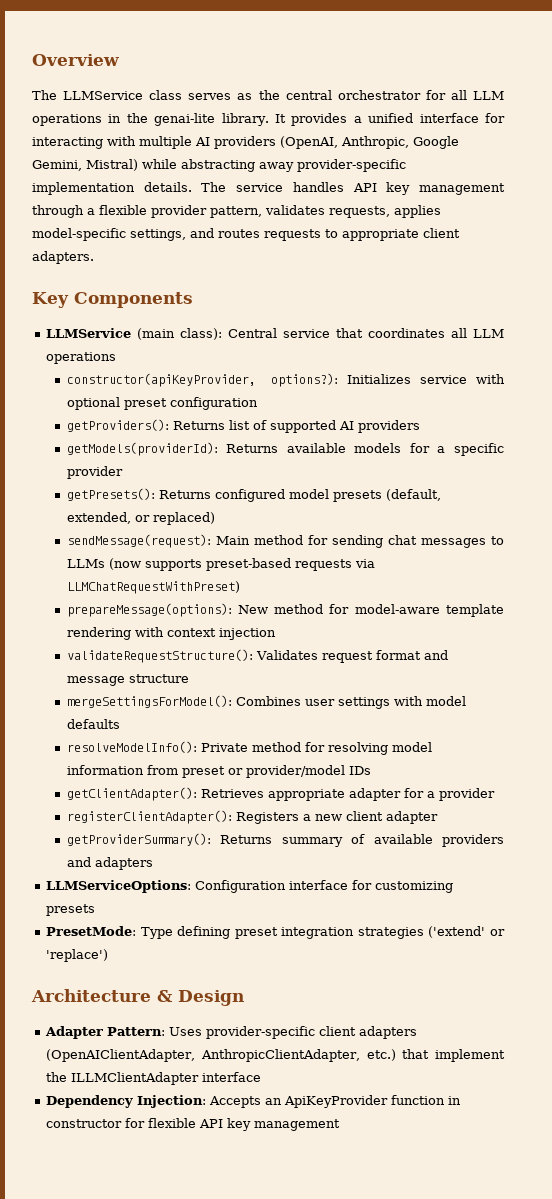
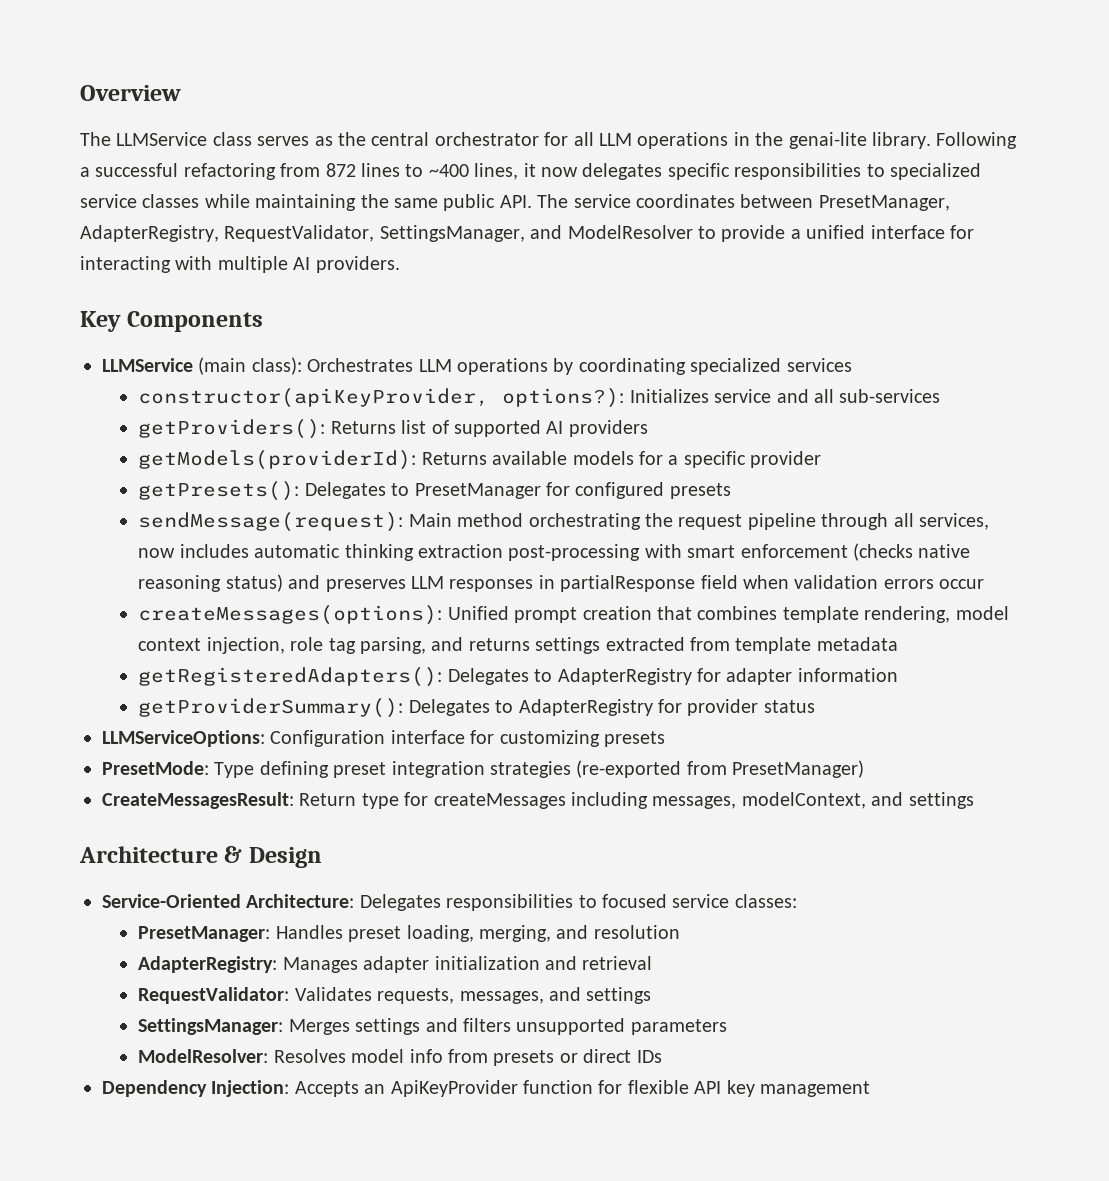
[274,113,348,126] It provides -> [936,132,1018,149] [80,163,981,180] [80,194,950,211] [80,225,786,242] Following a successful refactoring from 872 lines to ~400 lines, it now delegates specific responsibilities to specialized service classes while maintaining the same public API. The service coordinates between PresetManager, AdapterRegistry, RequestValidator, SettingsManager, and ModelResolver to provide
[214,136,459,149] [32,159,406,172] [32,182,506,195] [32,205,441,218] [32,228,460,241] [32,251,94,264] providers (OpenAI, Anthropic, Google Gemini, Mistral) while abstracting away provider-specific implementation details. The service handles API key management through a flexible provider pattern, validates requests, applies model-specific settings, and routes requests to appropriate client adapters. -> [315,256,400,273] providers.
[228,328,504,338] [46,352,117,364] Central service that coordinates all LLM operations -> [307,358,852,375] Orchestrates LLM operations by coordinating specialized services
[475,374,505,384] [66,397,258,410] with optional preset configuration -> [776,389,941,403] and all sub-services
[158,489,441,502] [66,512,215,525] [66,534,504,548] [66,558,375,571] [66,581,240,594] [66,603,505,617] [66,627,276,640] [66,649,448,663] [66,674,189,686] [66,695,466,709] [66,719,120,729] [66,741,432,755] [66,765,371,778] [66,787,495,801] [66,810,438,824] [66,833,504,847] [66,857,153,870] Returns configured model presets (default, extended, or replaced) // sendMessage(request): Main method for sending chat messages to LLMs (now supports preset-based requests via LLMChatRequestWithPreset) // prepareMessage(options): New method for model-aware template rendering with context injection // validateRequestStructure(): Validates request format and message structure // mergeSettingsForModel(): Combines user settings with model defaults // resolveModelInfo(): Private method for resolving model information from preset or provider/model IDs // getClientAdapter(): Retrieves appropriate adapter for a provider // registerClientAdapter(): Registers a new client adapter // getProviderSummary(): Returns summary of available providers and adapters -> [304,482,731,499] [138,512,989,532] [138,543,971,561] [138,574,985,592] [138,605,1009,625] [138,637,898,654] [138,667,898,687] [138,698,815,718] Delegates to PresetManager for configured presets // sendMessage(request): Main method orchestrating the request pipeline through all services, now includes automatic thinking extraction post-processing with smart enforcement (checks native reasoning status) and preserves LLM responses in partialResponse field when validation errors occur // createMessages(options): Unified prompt creation that combines template rendering, model context injection, role tag parsing, and returns settings extracted from template metadata // getRegisteredAdapters(): Delegates to AdapterRegistry for adapter information // getProviderSummary(): Delegates to AdapterRegistry for provider status
[428,926,505,938] [46,949,109,962] [31,989,244,1006] [45,1026,418,1039] [46,1049,506,1062] [46,1072,262,1085] ('extend' or 'replace') // Architecture & Design // Adapter Pattern: Uses provider-specific client adapters (OpenAIClientAdapter, AnthropicClientAdapter, etc.) that implement the ILLMClientAdapter interface -> [576,760,865,778] [102,792,974,809] [79,846,322,868] [102,894,797,911] [138,925,680,942] [138,956,653,973] [138,987,652,1004] [138,1018,727,1035] [138,1049,662,1066] (re-exported from PresetManager) // CreateMessagesResult: Return type for createMessages including messages, modelContext, and settings // Architecture & Design // Service-Oriented Architecture: Delegates responsibilities to focused service classes: // PresetManager: Handles preset loading, merging, and resolution // AdapterRegistry: Manages adapter initialization and retrieval // RequestValidator: Validates requests, messages, and settings // SettingsManager: Merges settings and filters unsupported parameters // ModelResolver: Resolves model info from presets or direct IDs
[448,1096,462,1105] [46,1119,123,1128] in constructor -> (593, 1087) none

